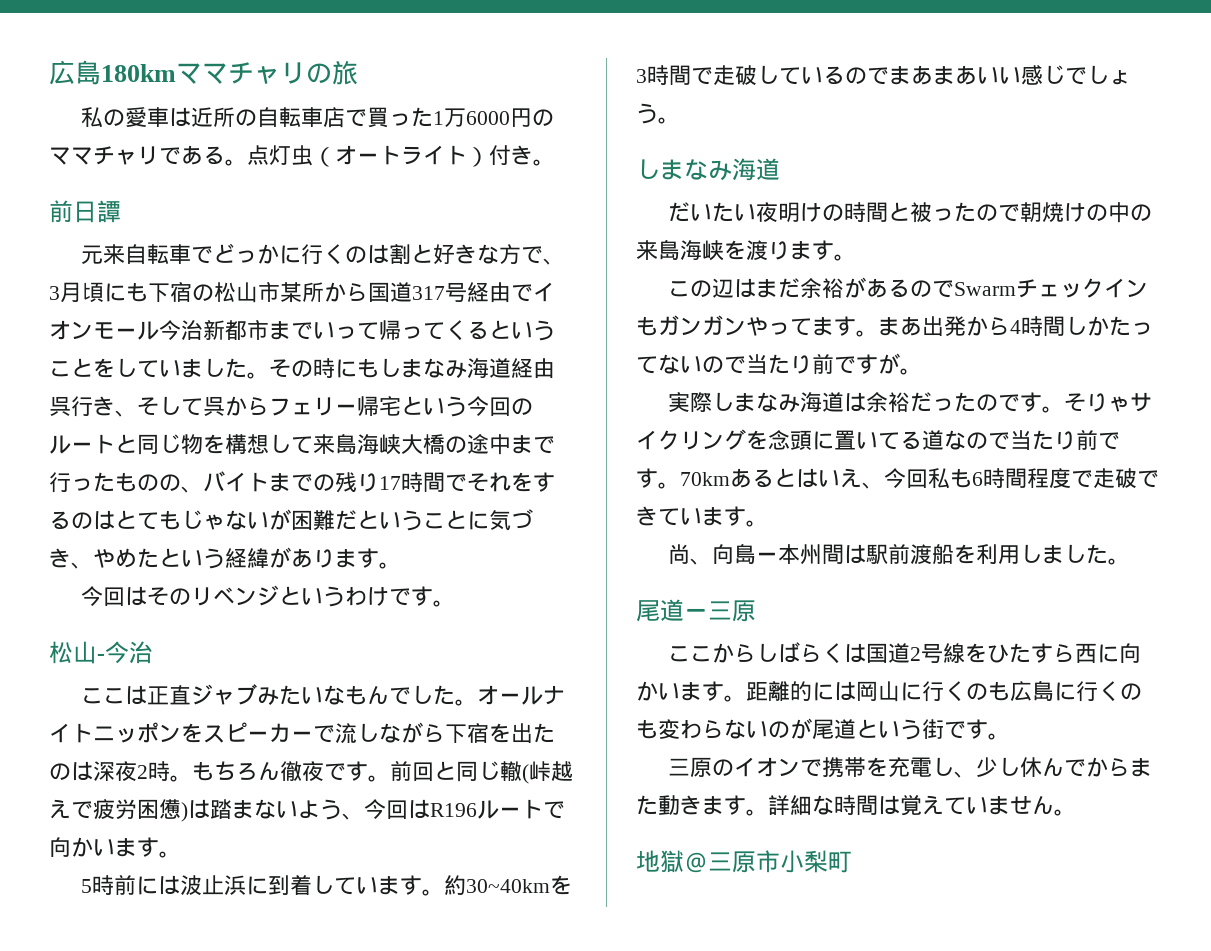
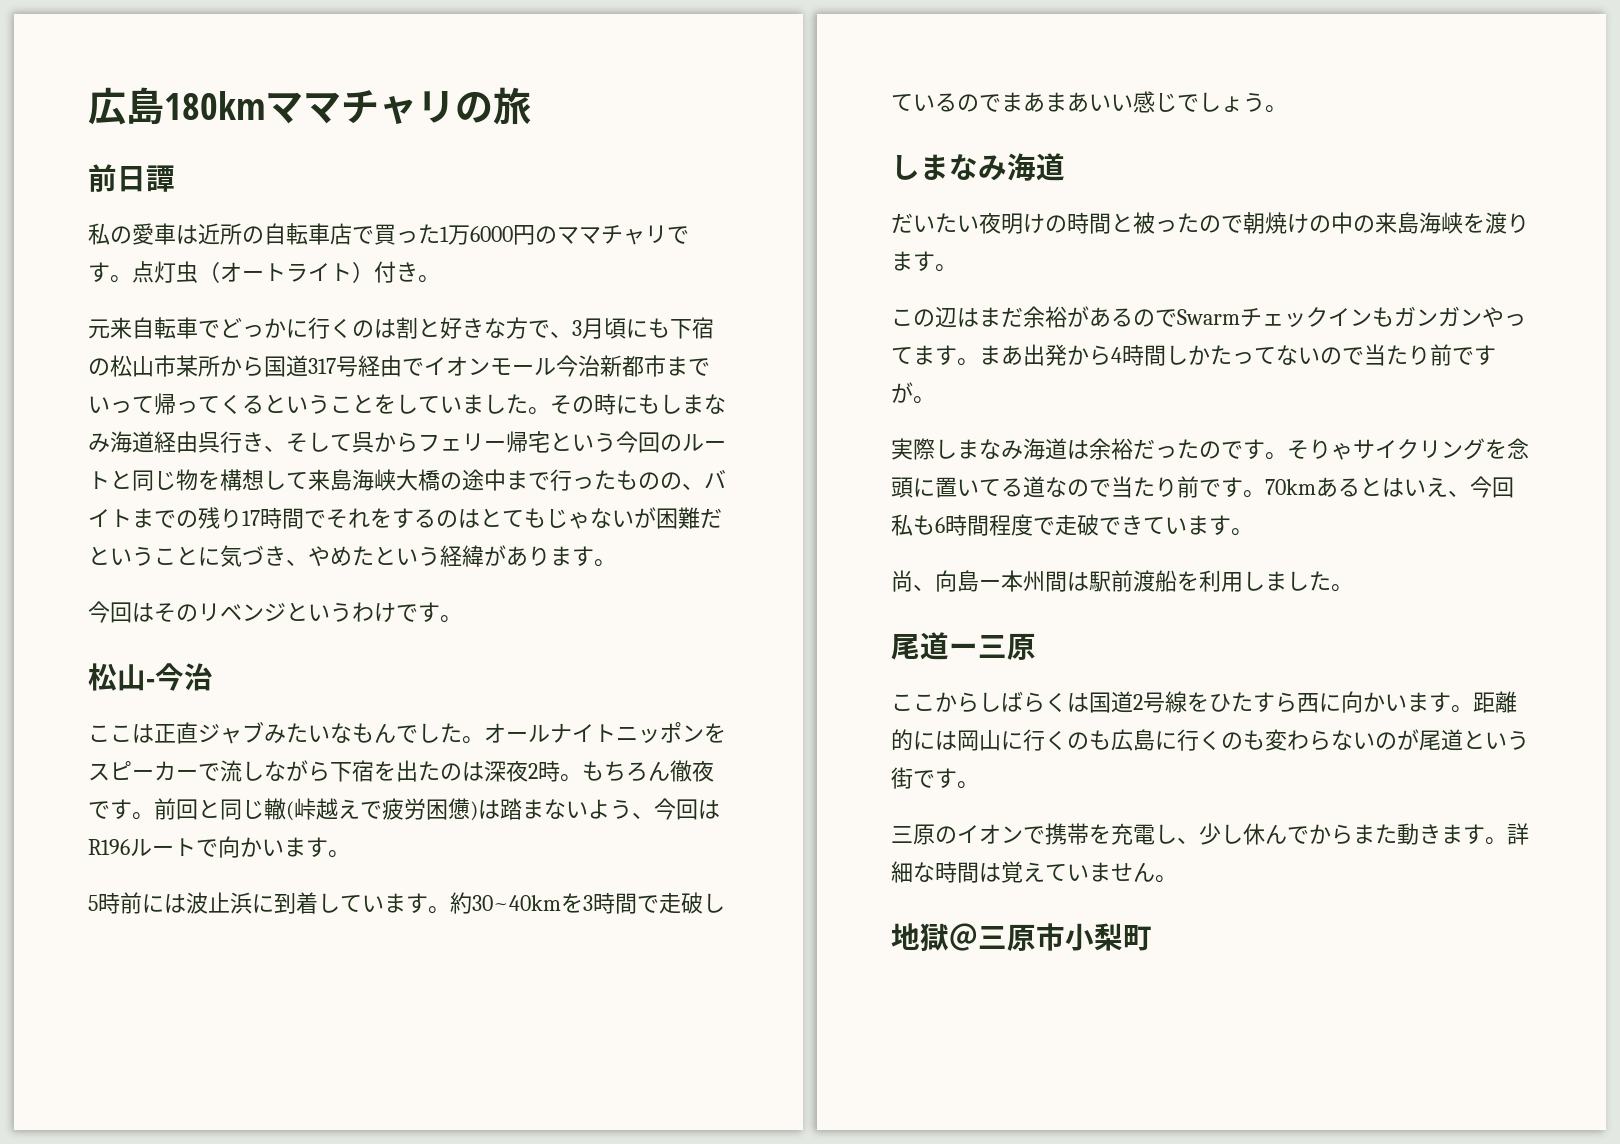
(358, 72) none -> [88,164,175,192] // 前日譚
[181,145,225,165] ある -> [88,262,110,282] す
[49,200,121,223] // 前日譚 -> (440, 279) none

